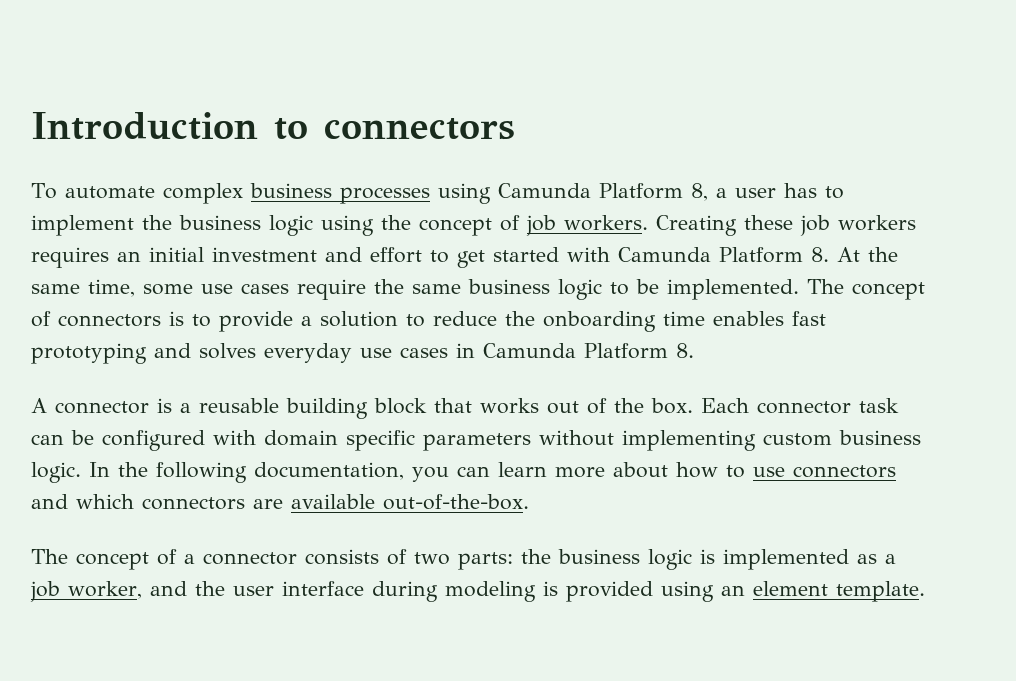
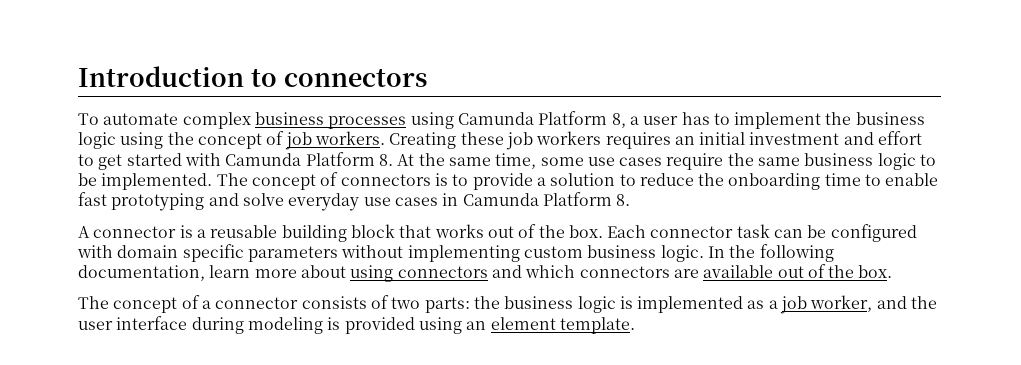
[713,311,784,326] enables -> [865,173,939,186] to enable
[199,343,256,359] solves -> [242,193,284,206] solve
[412,466,490,482] you can -> (205, 273) none
[676,462,785,478] how to use -> [350,265,394,282] using
[383,494,529,510] out-of-the-box. -> [777,264,893,278] out of the box.

